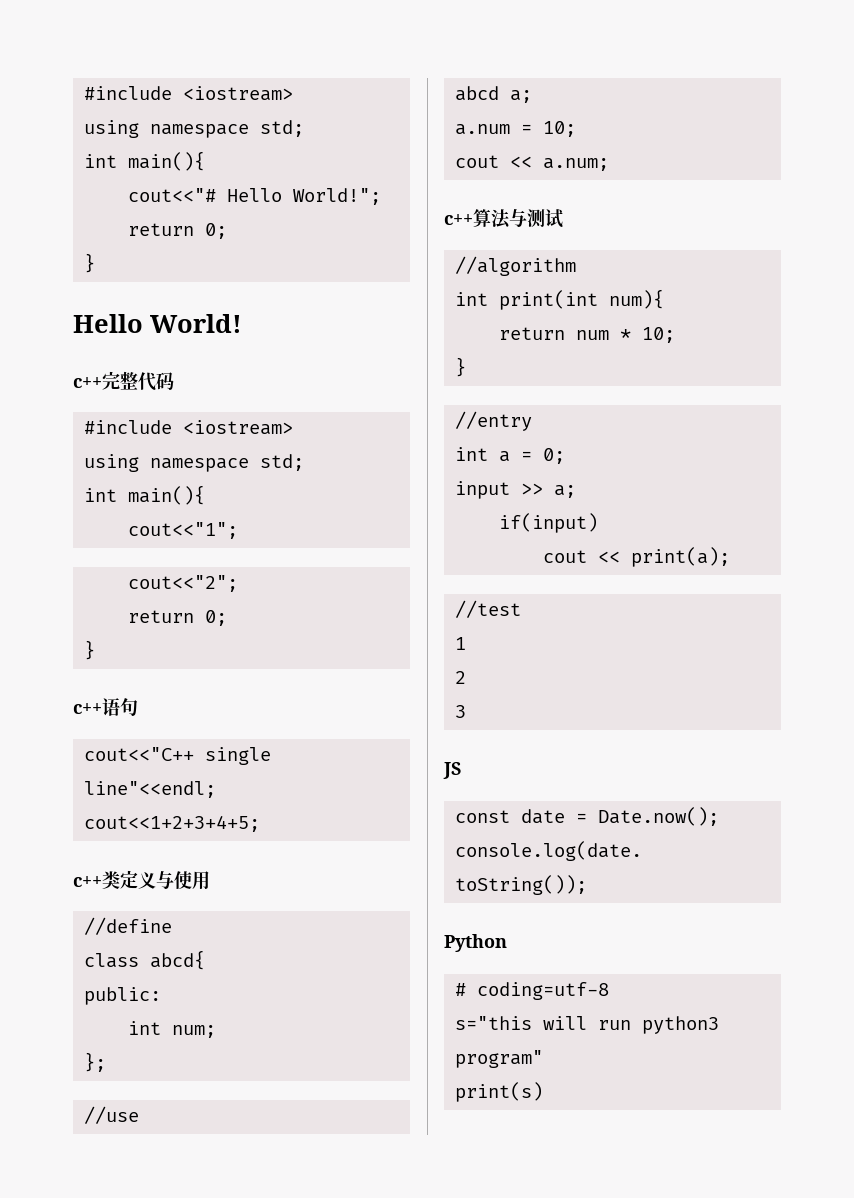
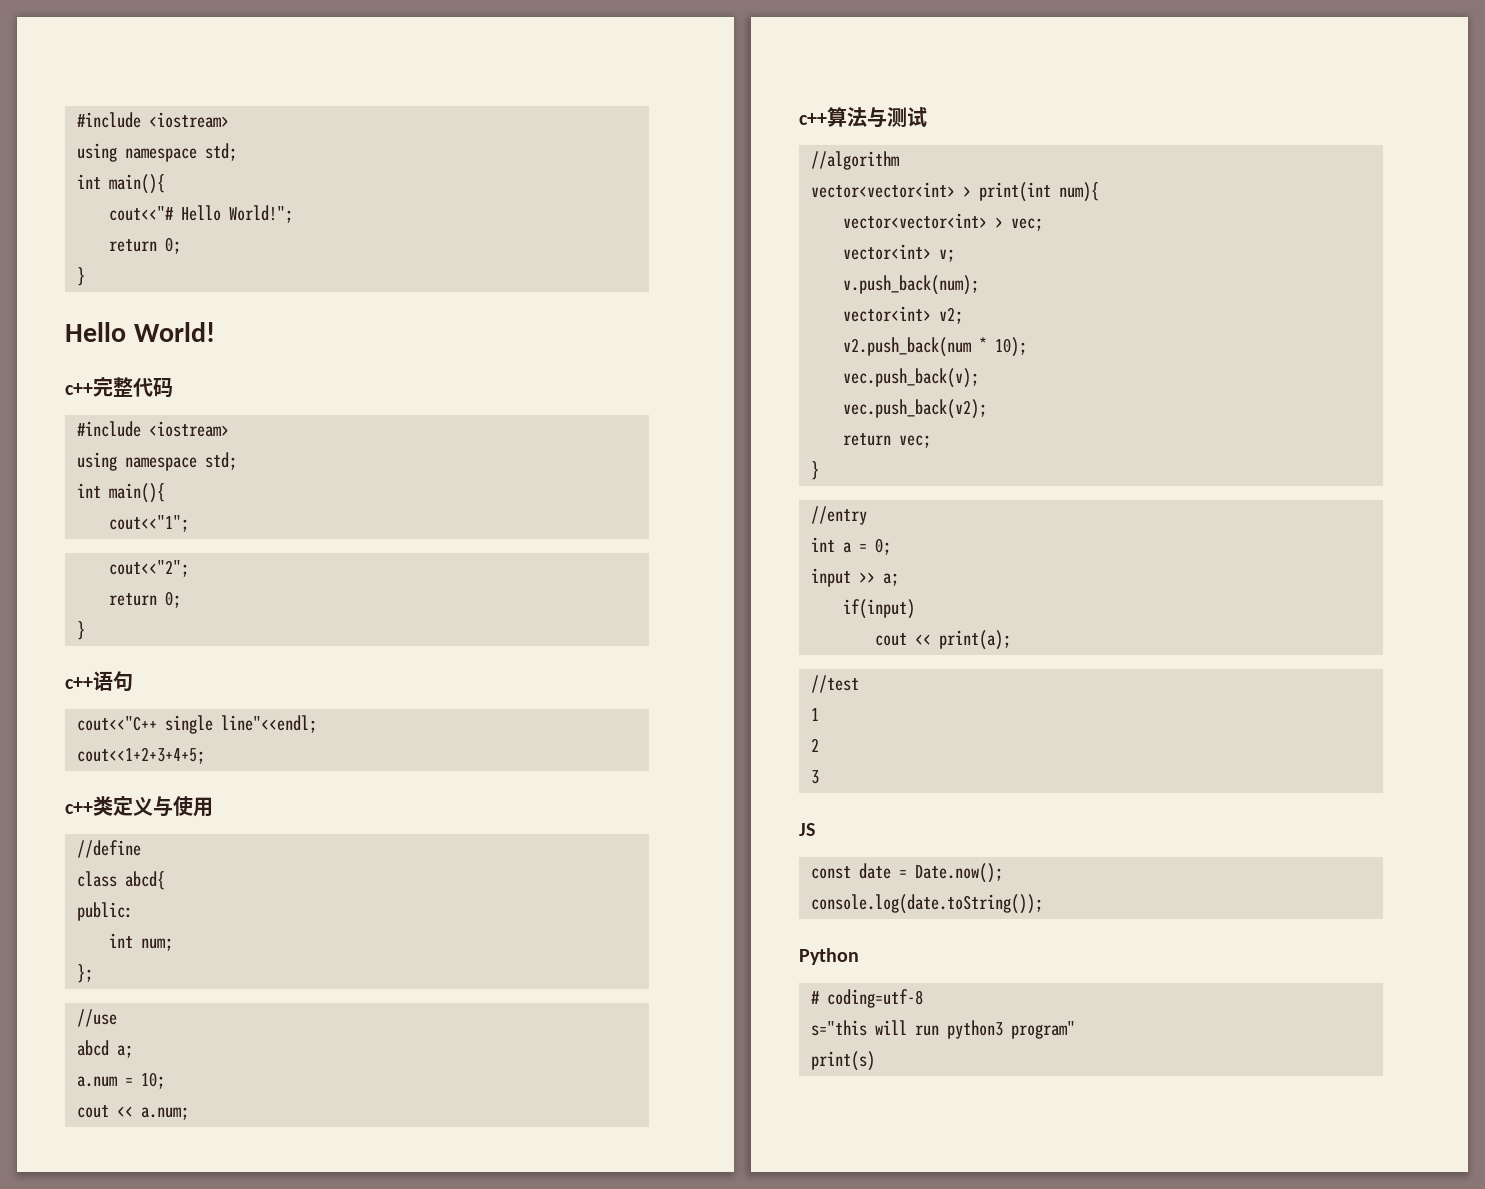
[454,292,488,306] int -> [811,182,971,198] vector<vector<int> >
[498,327,675,343] return num * 10; -> [843,213,1043,231] [843,244,955,262] [843,275,979,295] [843,306,963,324] [843,337,1027,357] [843,368,979,388] [843,399,987,419] [843,433,931,448] vector<vector<int> > vec; // vector<int> v; // v.push_back(num); // vector<int> v2; // v2.push_back(num * 10); // vec.push_back(v); // vec.push_back(v2); // return vec;

